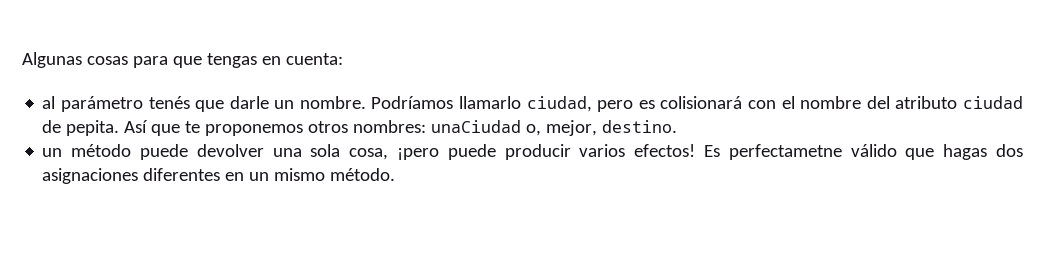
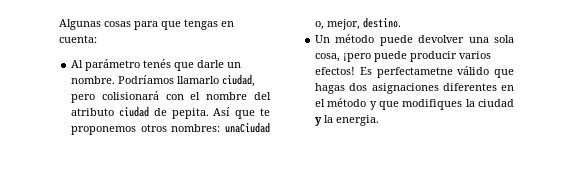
[42,96,56,109] al -> [71,60,84,68] Al
[638,100,655,109] es -> (96, 98) none
[42,148,63,157] un -> [315,35,331,43] Un
[249,168,396,181] un mismo método. -> [315,98,514,110] [315,115,380,126] el método y que modifiques la ciudad y la energia.

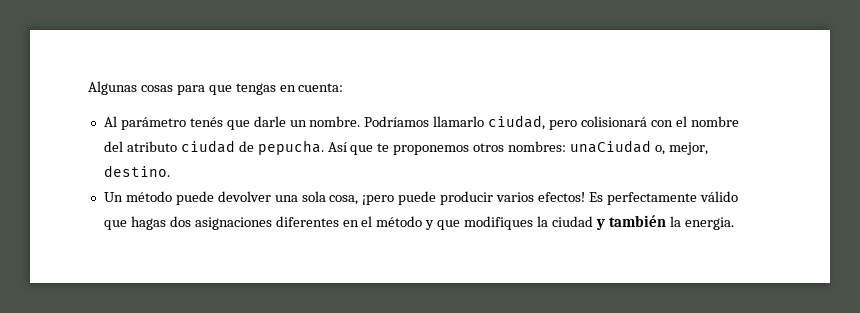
[171,108,209,119] pepita. -> [257,140,324,155] pepucha.
[376,67,453,78] perfectametne -> [606,192,697,205] perfectamente
(323, 121) none -> [608,215,666,227] también

